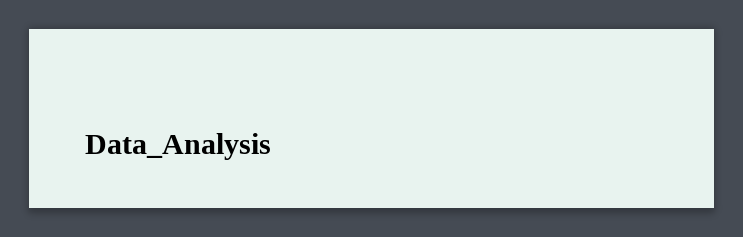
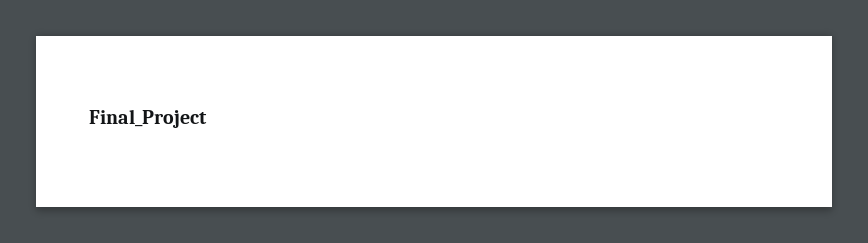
[85,133,271,160] Data_Analysis -> [89,109,207,128] Final_Project

